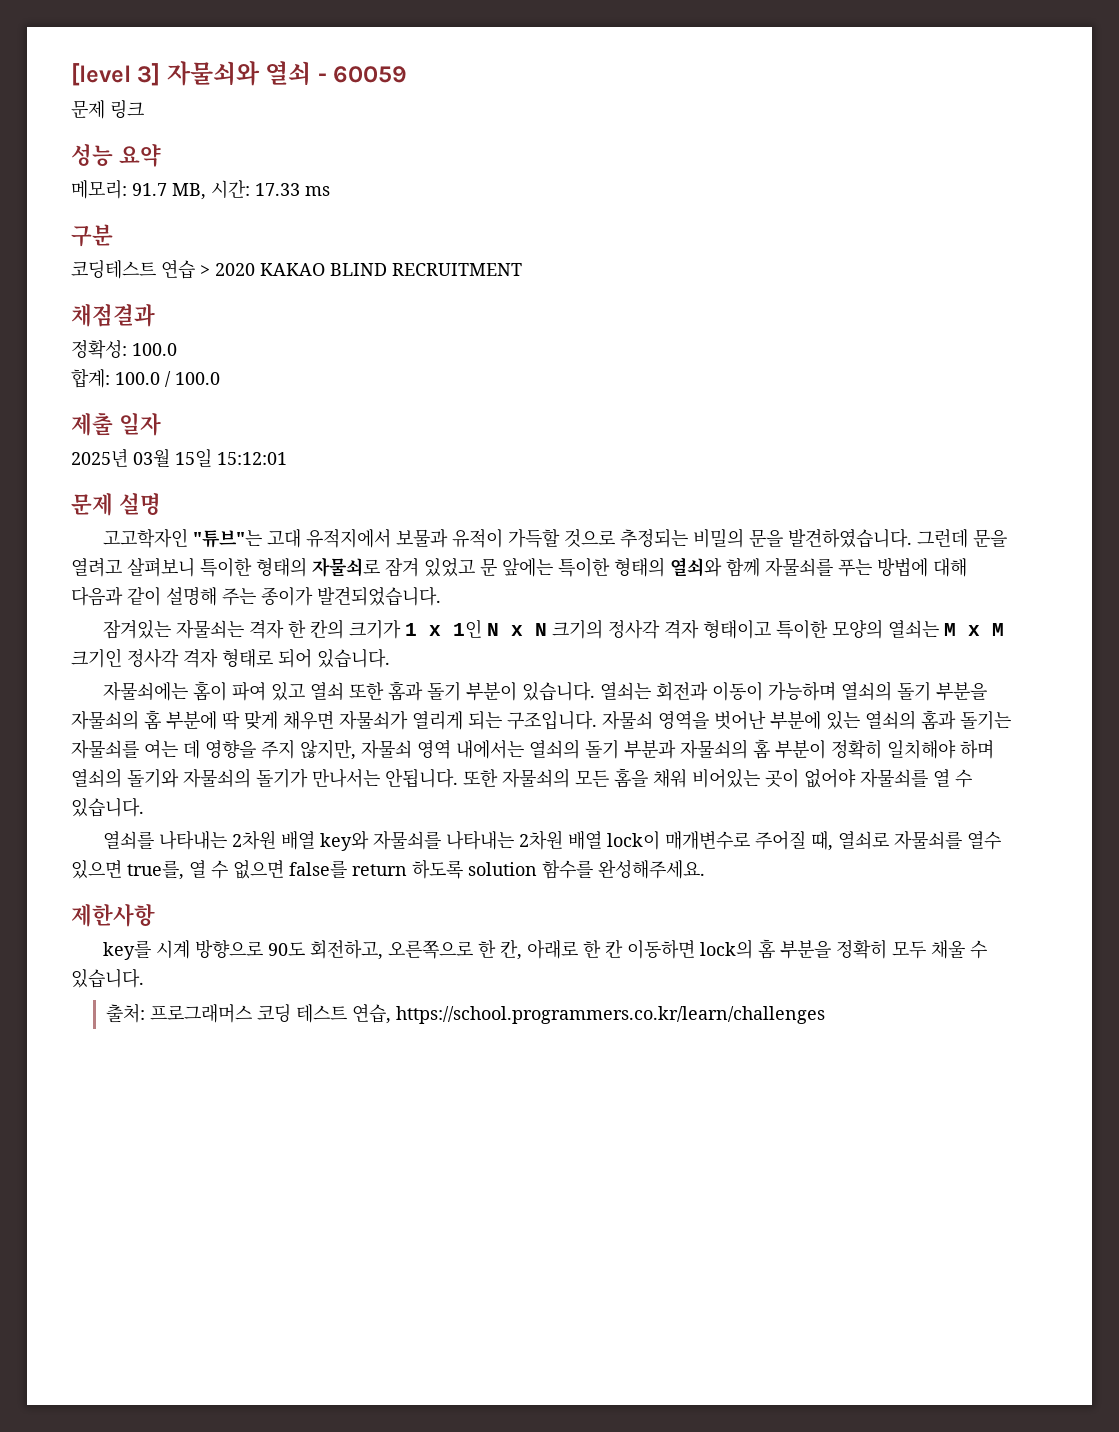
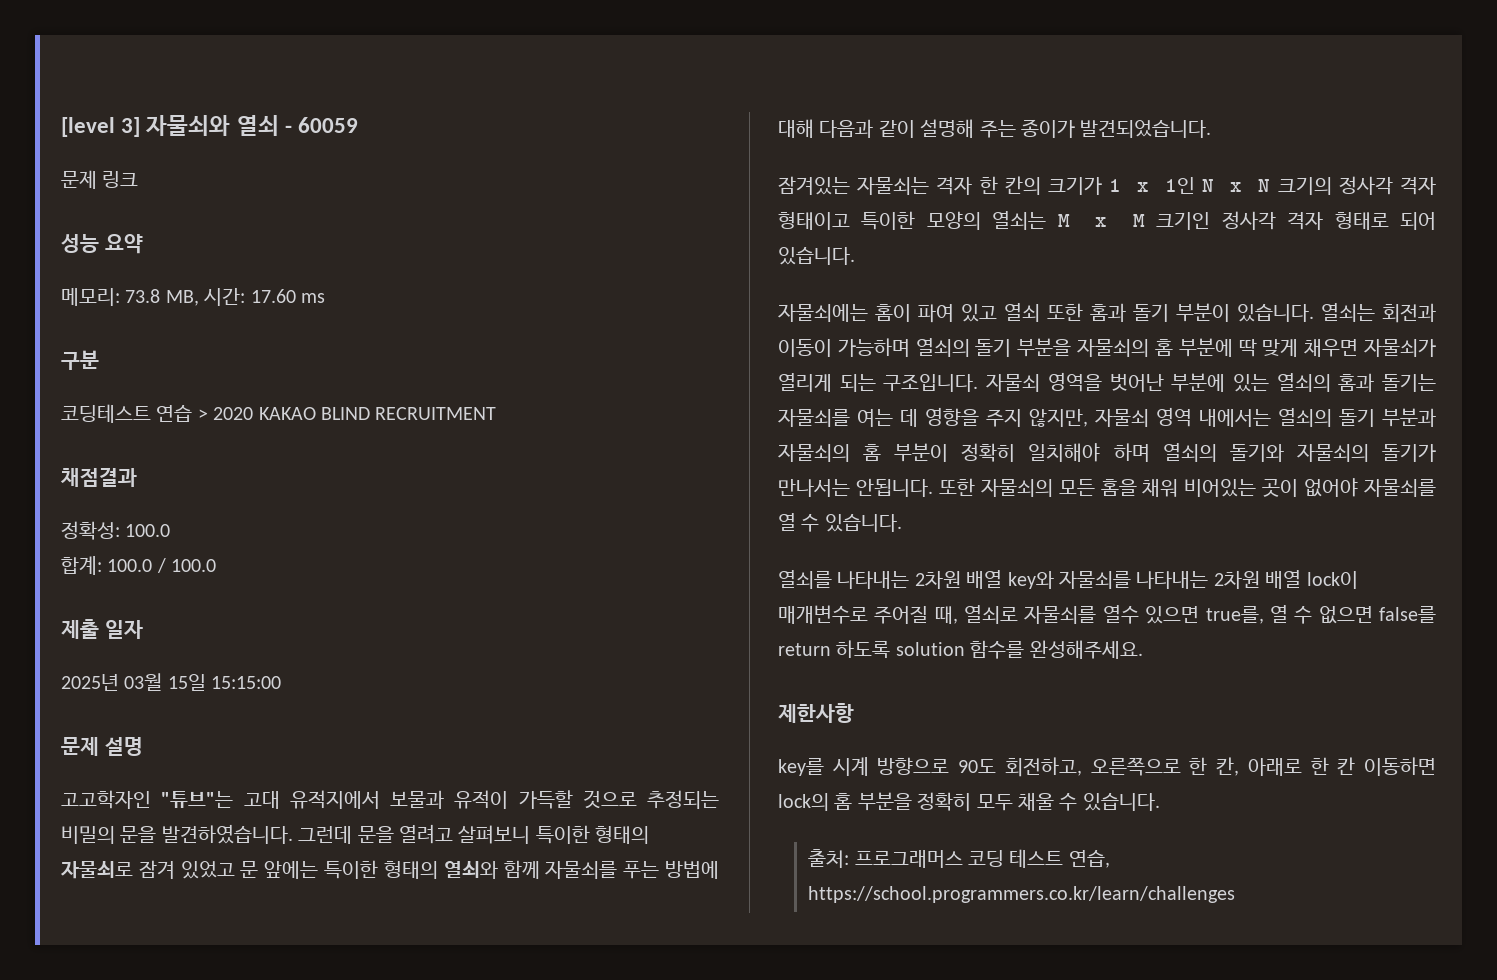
[132,183,167,196] 91.7 -> [125,289,161,303] 73.8
[255,183,300,196] 17.33 -> [250,289,296,303] 17.60
[217,452,287,465] 15:12:01 -> [211,676,282,689] 15:15:00

